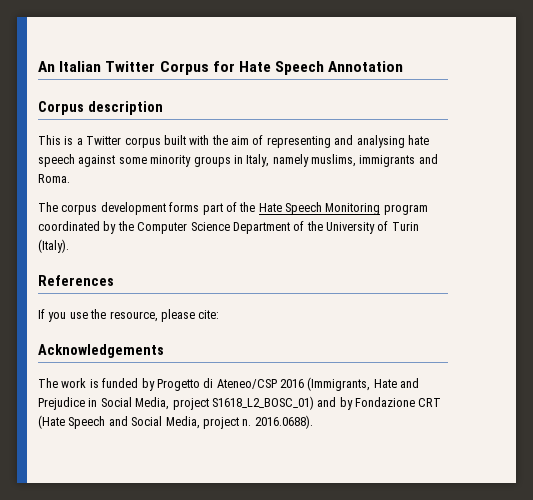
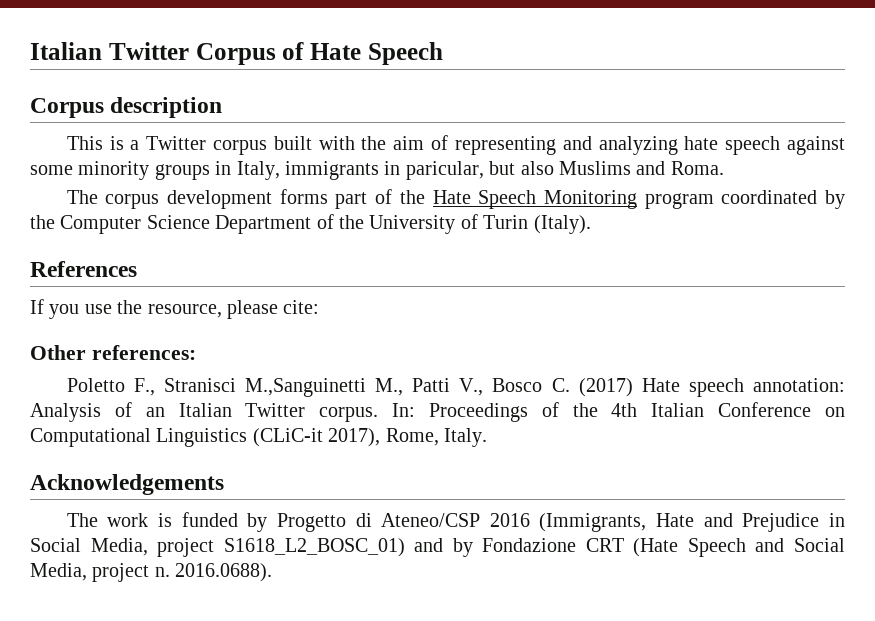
[38,61,55,72] An -> (30, 51) none
[212,61,404,75] for Hate Speech Annotation -> [282,42,443,65] of Hate Speech
[356,135,405,148] analysing -> [598,136,678,155] analyzing
[272,154,416,167] namely muslims, immigrants -> [285,161,631,180] immigrants in paricular, but also Muslims
(220, 314) none -> [30,345,196,360] [66,378,845,397] [30,402,845,422] [30,428,487,447] // Other references: // Poletto F., Stranisci M.,Sanguinetti M., Patti V., Bosco C. (2017) Hate speech annotation: Analysis of an Italian Twitter corpus. In: Proceedings of the 4th Italian Conference on Computational Linguistics (CLiC-it 2017), Rome, Italy.

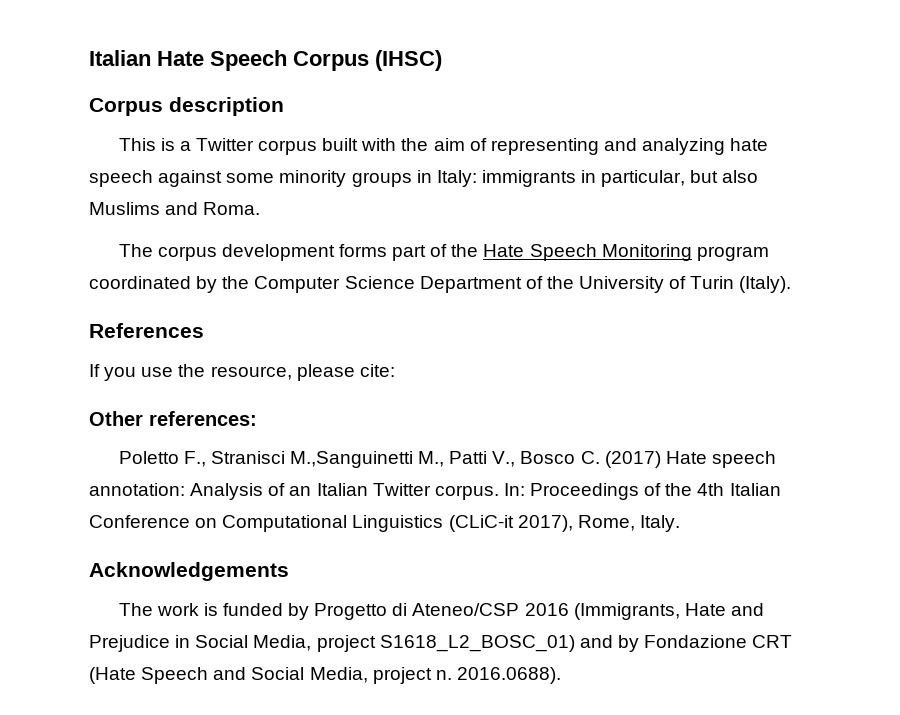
[30,42,443,65] Italian Twitter Corpus of Hate Speech -> [89,50,442,71] Italian Hate Speech Corpus (IHSC)
[236,161,280,180] Italy, -> [436,170,477,187] Italy:
[405,161,484,180] paricular, -> [601,170,686,187] particular,

